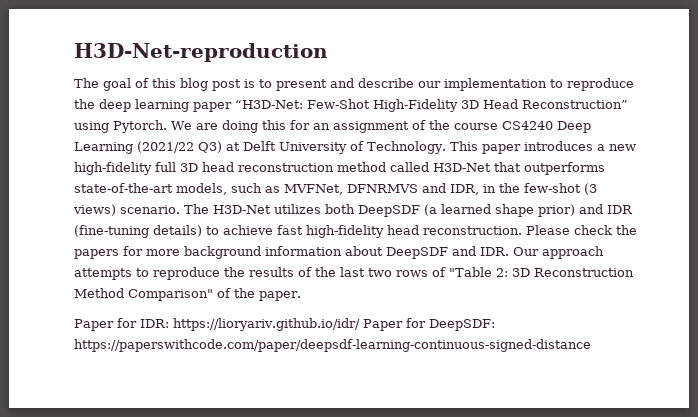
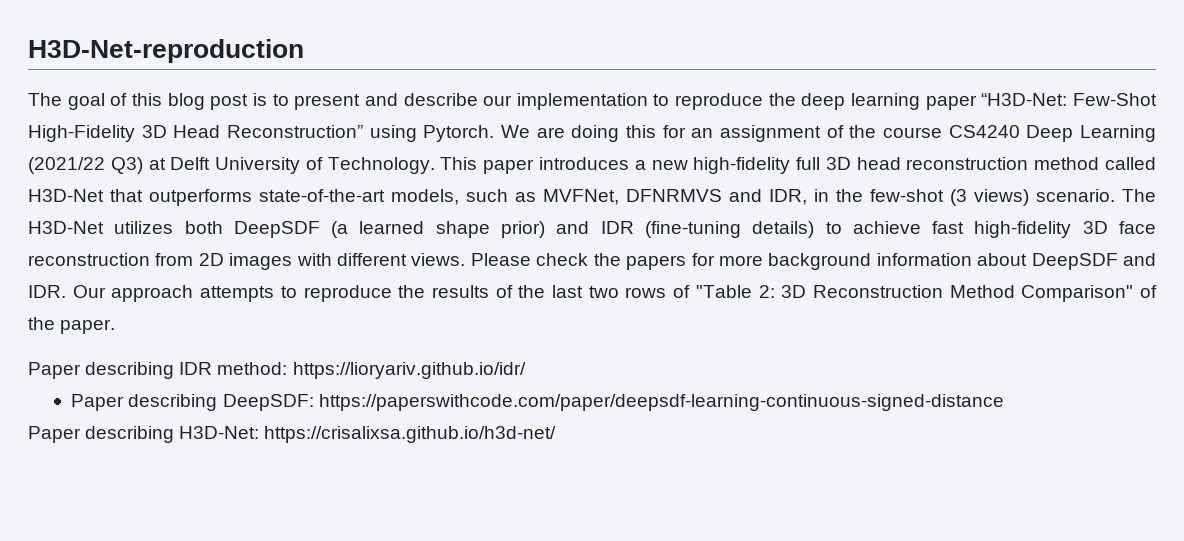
[387,225,522,235] head reconstruction. -> [1082,221,1156,234] [28,253,466,270] 3D face reconstruction from 2D images with different views.
[117,318,169,328] for IDR: -> [85,362,288,379] describing IDR method:
[362,318,426,331] Paper for -> [71,394,218,411] // Paper describing
(591, 345) none -> [28,426,557,443] // Paper describing H3D-Net: https://crisalixsa.github.io/h3d-net/

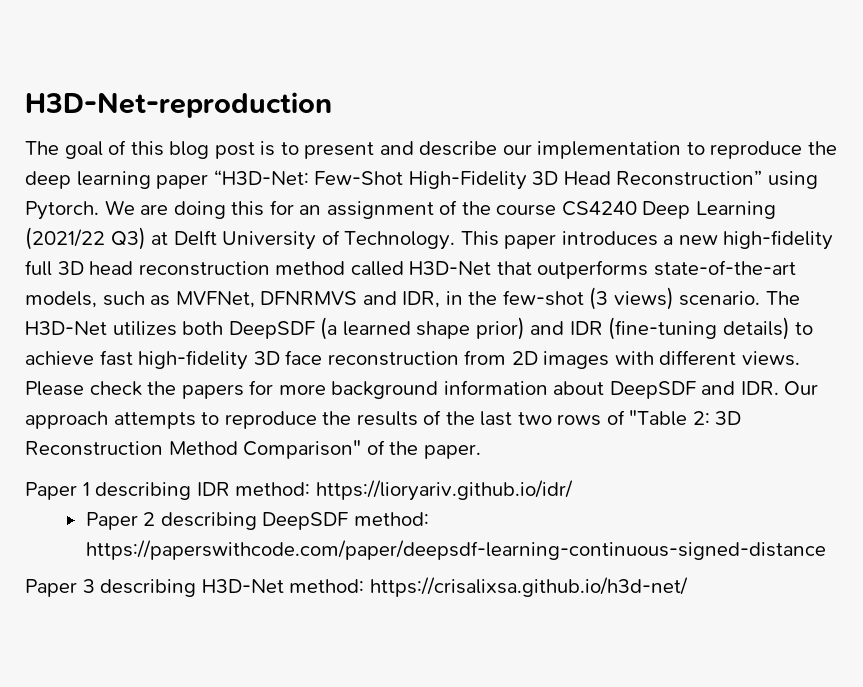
(81, 370) none -> [82,482,90,496] 1
[128,394,1004,411] [28,426,260,443] describing DeepSDF: https://paperswithcode.com/paper/deepsdf-learning-continuous-signed-distance // Paper describing H3D-Net: -> [143,512,430,530] [85,540,826,560] [25,579,365,597] 2 describing DeepSDF method: https://paperswithcode.com/paper/deepsdf-learning-continuous-signed-distance // Paper 3 describing H3D-Net method:

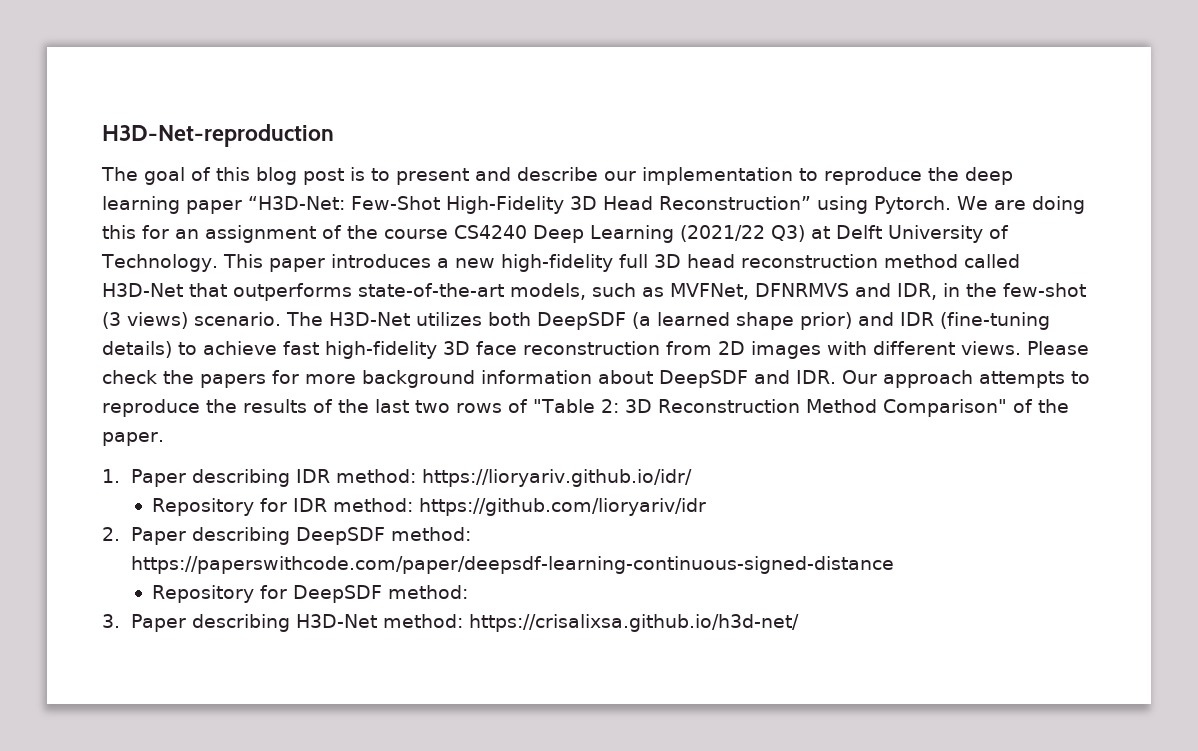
[25,482,90,500] Paper 1 -> [102,469,187,487] 1. Paper
[85,512,430,530] [85,540,826,560] [25,579,95,597] Paper 2 describing DeepSDF method: https://paperswithcode.com/paper/deepsdf-learning-continuous-signed-distance // Paper 3 -> [152,498,707,516] [102,527,472,545] [131,556,895,574] [152,585,469,603] [102,614,187,632] Repository for IDR method: https://github.com/lioryariv/idr // 2. Paper describing DeepSDF method: https://paperswithcode.com/paper/deepsdf-learning-continuous-signed-distance // Repository for DeepSDF method: // 3. Paper

